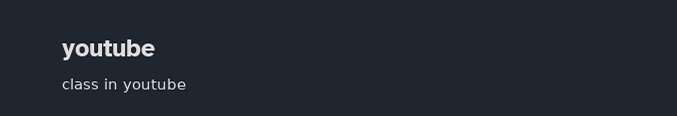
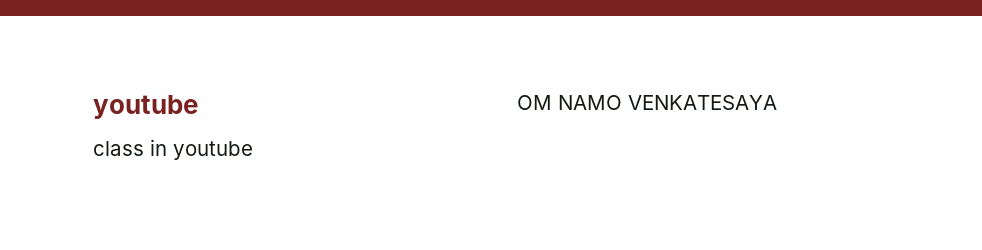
(186, 85) none -> [517,95,777,110] // OM NAMO VENKATESAYA

